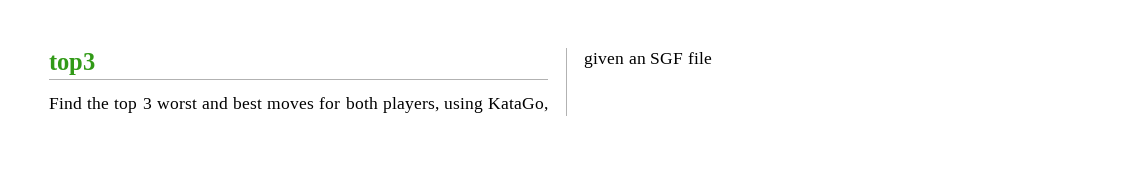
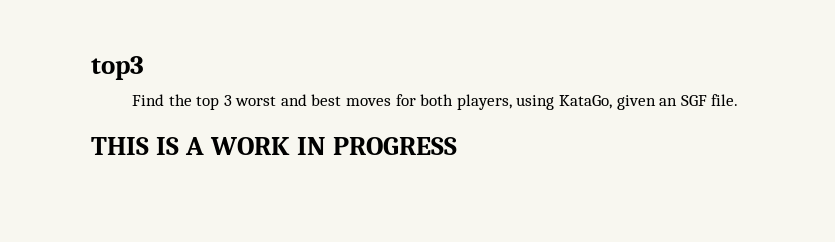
[688,52,713,64] file -> [711,94,739,106] [91,137,457,155] file. // THIS IS A WORK IN PROGRESS

